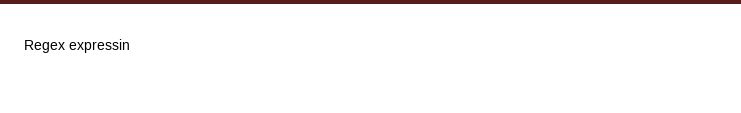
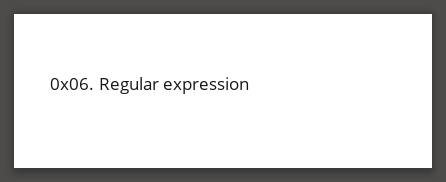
[24,39,130,53] Regex expressin -> [50,77,250,94] 0x06. Regular expression

